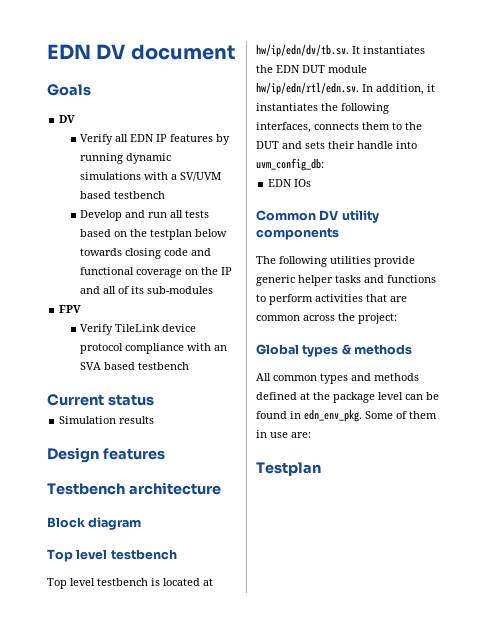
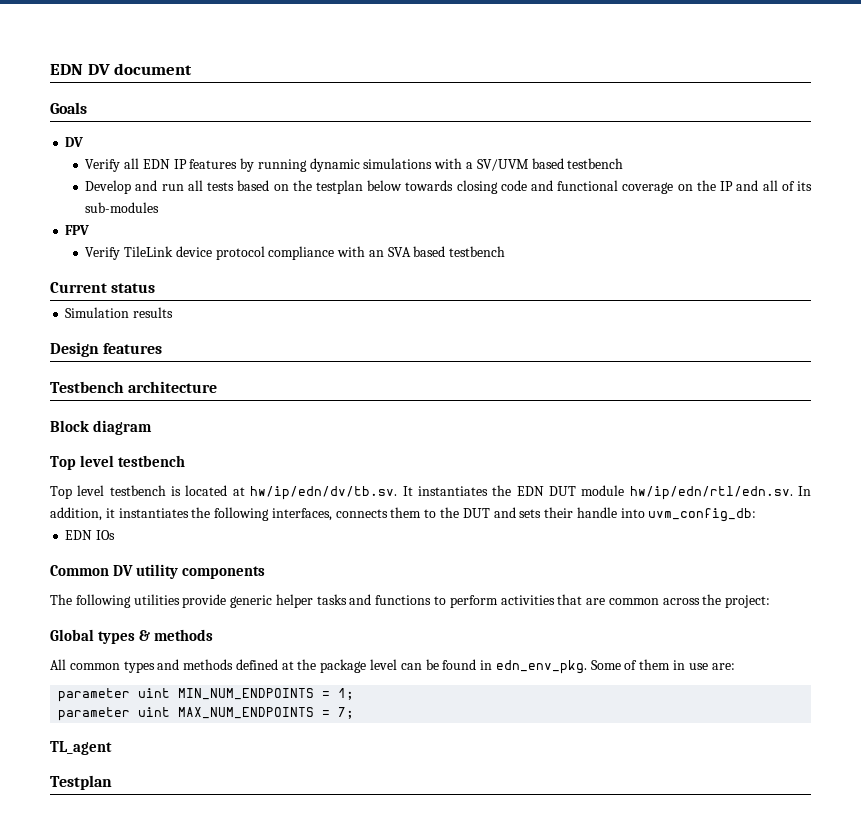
(311, 435) none -> [58,688,355,702] [58,707,355,721] [50,741,112,755] // parameter uint MIN_NUM_ENDPOINTS = 1; // parameter uint MAX_NUM_ENDPOINTS = 7; // TL_agent

